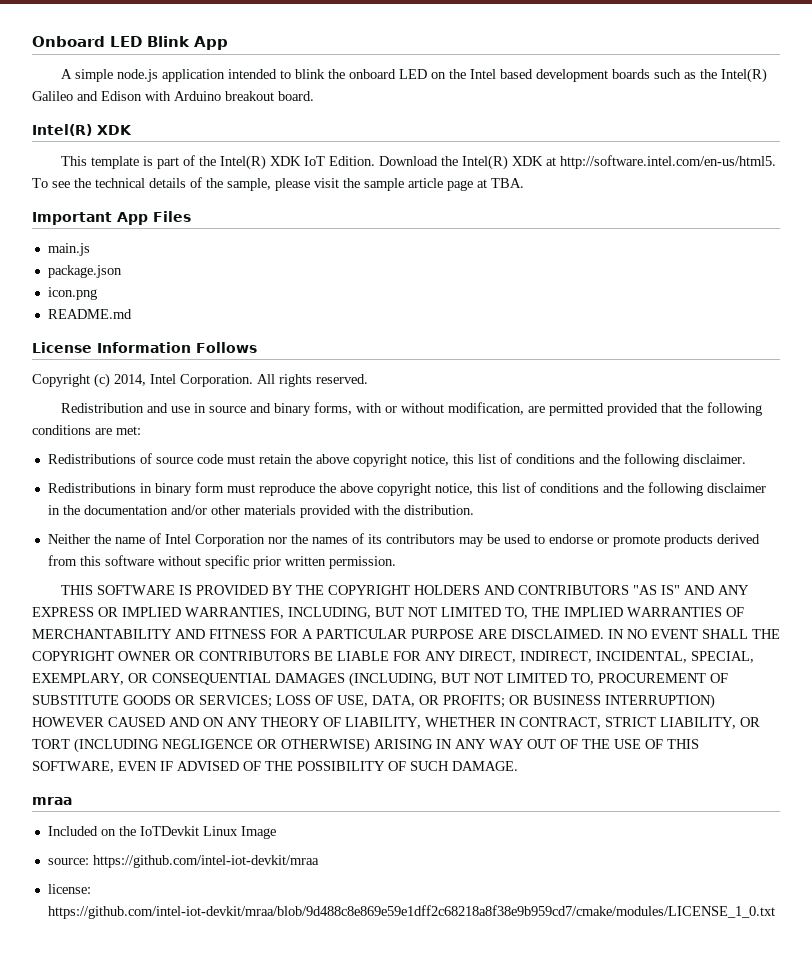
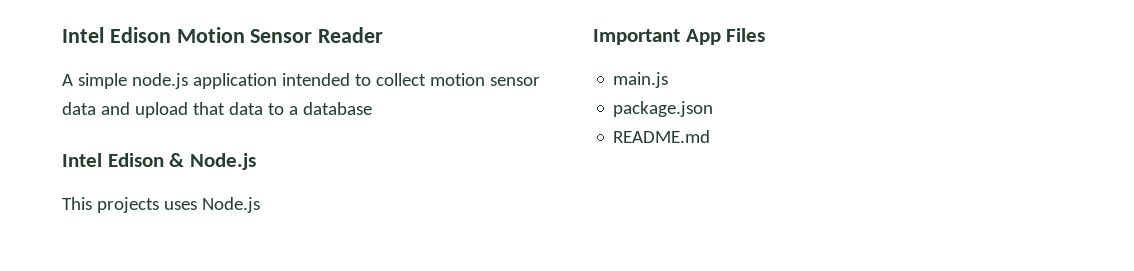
[32,36,228,50] Onboard LED Blink App -> [62,27,384,43] Intel Edison Motion Sensor Reader
[294,68,767,83] [32,91,314,101] [32,124,132,136] [60,155,776,170] [32,177,524,191] blink the onboard LED on the Intel based development boards such as the Intel(R) Galileo and Edison with Arduino breakout board. // Intel(R) XDK // This template is part of the Intel(R) XDK IoT Edition. Download the Intel(R) XDK at http://software.intel.com/en-us/html5. To see the technical details of the sample, please visit the sample article page at TBA. -> [375,73,540,86] [62,102,372,118] [62,153,256,170] [62,197,260,213] collect motion sensor data and upload that data to a database // Intel Edison & Node.js // This projects uses Node.js
[47,287,97,300] // icon.png -> (714, 109) none
[32,342,257,353] [32,373,368,388] [60,402,762,416] [32,425,141,435] [47,453,746,467] [47,482,766,496] [47,505,474,518] [47,533,760,547] [47,555,396,569] [60,585,749,595] [32,607,744,619] [32,629,780,639] [32,651,754,663] [32,672,728,687] [32,694,715,709] [32,717,760,729] [32,738,699,753] [32,761,518,773] [32,797,72,805] [47,826,276,839] [47,855,319,868] [47,884,91,894] [47,905,775,919] // License Information Follows // Copyright (c) 2014, Intel Corporation. All rights reserved. // Redistribution and use in source and binary forms, with or without modification, are permitted provided that the following conditions are met: // Redistributions of source code must retain the above copyright notice, this list of conditions and the following disclaimer. // Redistributions in binary form must reproduce the above copyright notice, this list of conditions and the following disclaimer in the documentation and/or other materials provided with the distribution. // Neither the name of Intel Corporation nor the names of its contributors may be used to endorse or promote products derived from this software without specific prior written permission. // THIS SOFTWARE IS PROVIDED BY THE COPYRIGHT HOLDERS AND CONTRIBUTORS "AS IS" AND ANY EXPRESS OR IMPLIED WARRANTIES, INCLUDING, BUT NOT LIMITED TO, THE IMPLIED WARRANTIES OF MERCHANTABILITY AND FITNESS FOR A PARTICULAR PURPOSE ARE DISCLAIMED. IN NO EVENT SHALL THE COPYRIGHT OWNER OR CONTRIBUTORS BE LIABLE FOR ANY DIRECT, INDIRECT, INCIDENTAL, SPECIAL, EXEMPLARY, OR CONSEQUENTIAL DAMAGES (INCLUDING, BUT NOT LIMITED TO, PROCUREMENT OF SUBSTITUTE GOODS OR SERVICES; LOSS OF USE, DATA, OR PROFITS; OR BUSINESS INTERRUPTION) HOWEVER CAUSED AND ON ANY THEORY OF LIABILITY, WHETHER IN CONTRACT, STRICT LIABILITY, OR TORT (INCLUDING NEGLIGENCE OR OTHERWISE) ARISING IN ANY WAY OUT OF THE USE OF THIS SOFTWARE, EVEN IF ADVISED OF THE POSSIBILITY OF SUCH DAMAGE. // mraa // Included on the IoTDevkit Linux Image // source: https://github.com/intel-iot-devkit/mraa // license: https://github.com/intel-iot-devkit/mraa/blob/9d488c8e869e59e1dff2c68218a8f38e9b959cd7/cmake/modules/LICENSE_1_0.txt -> (711, 136) none

